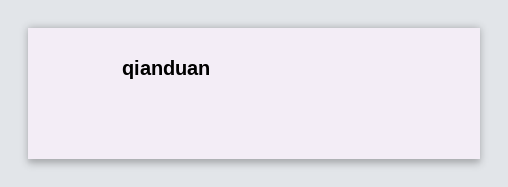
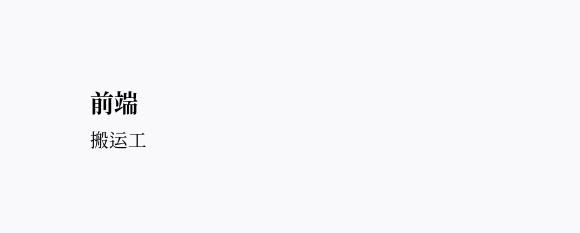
[122,60,210,79] qianduan -> [90,91,138,115] [90,131,147,149] 前端 // 搬运工

